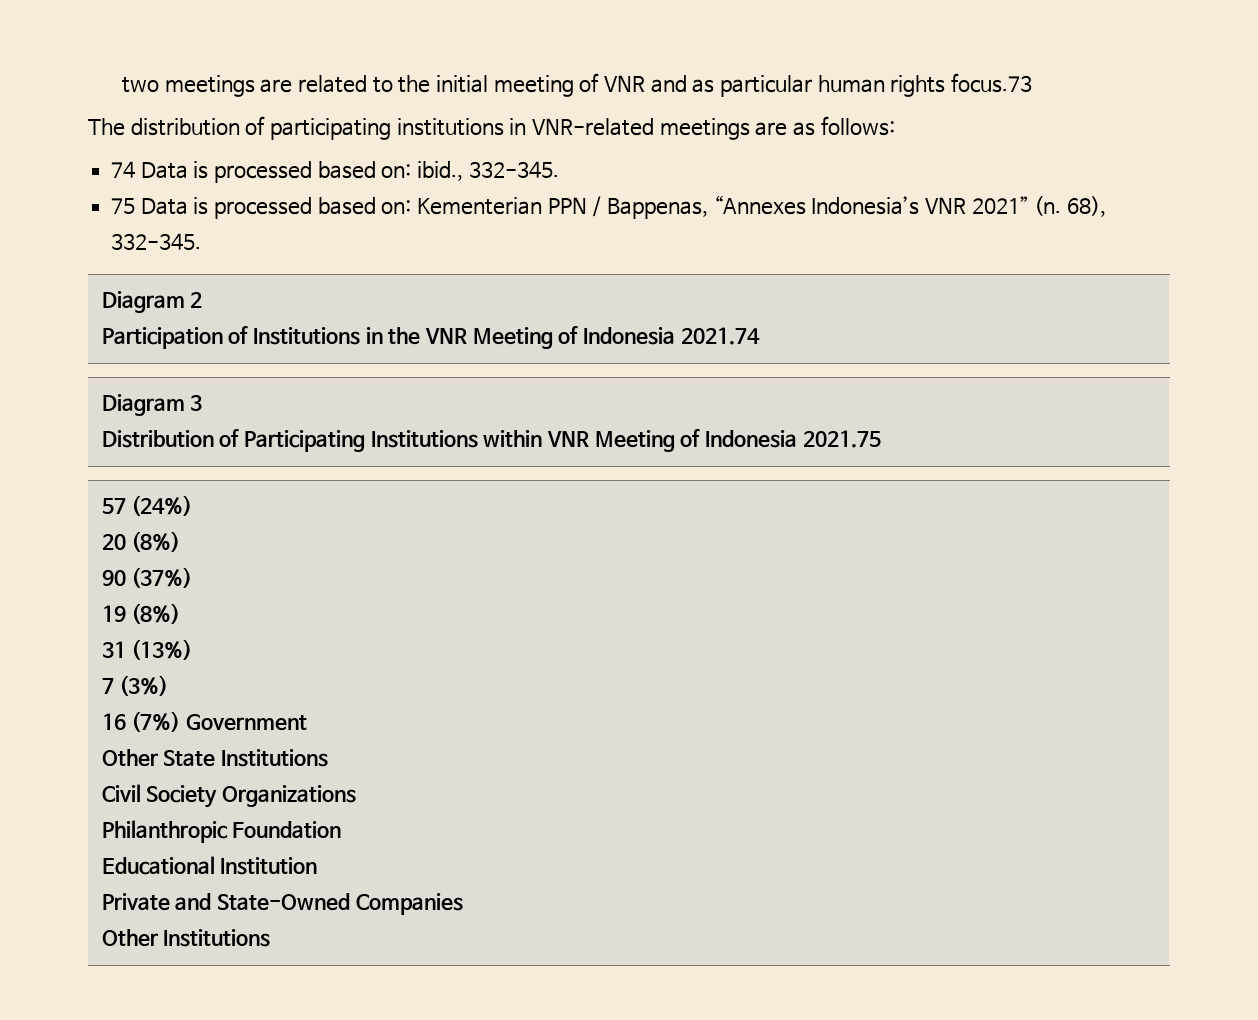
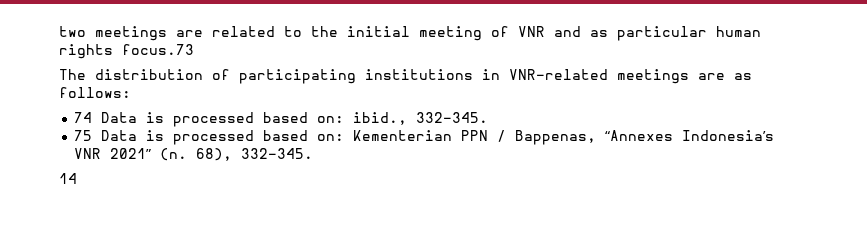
[101,291,203,313] [101,326,760,349] [101,394,203,416] [101,429,881,452] [101,495,193,516] [101,531,181,552] [101,567,193,588] [101,603,181,624] [101,639,193,660] [101,675,169,696] [101,711,308,732] [101,749,329,767] [101,784,357,808] [101,820,342,843] [101,856,318,875] [101,893,463,915] [101,929,271,947] // Diagram 2 // Participation of Institutions in the VNR Meeting of Indonesia 2021.74 // Diagram 3 // Distribution of Participating Institutions within VNR Meeting of Indonesia 2021.75 // 57 (24%) // 20 (8%) // 90 (37%) // 19 (8%) // 31 (13%) // 7 (3%) // 16 (7%) Government // Other State Institutions // Civil Society Organizations // Philanthropic Foundation // Educational Institution // Private and State-Owned Companies // Other Institutions -> [59,173,77,184] // 14

